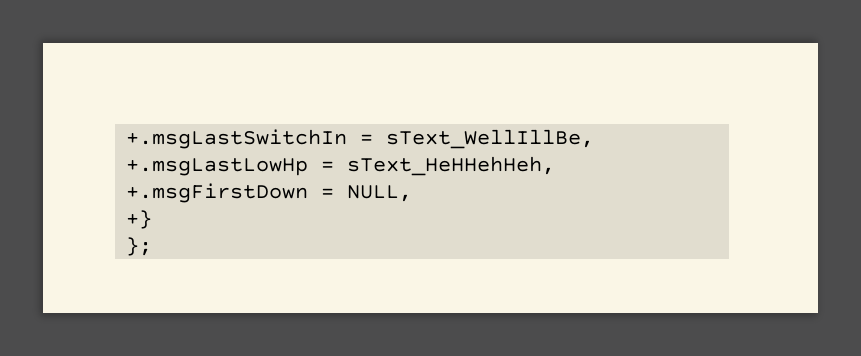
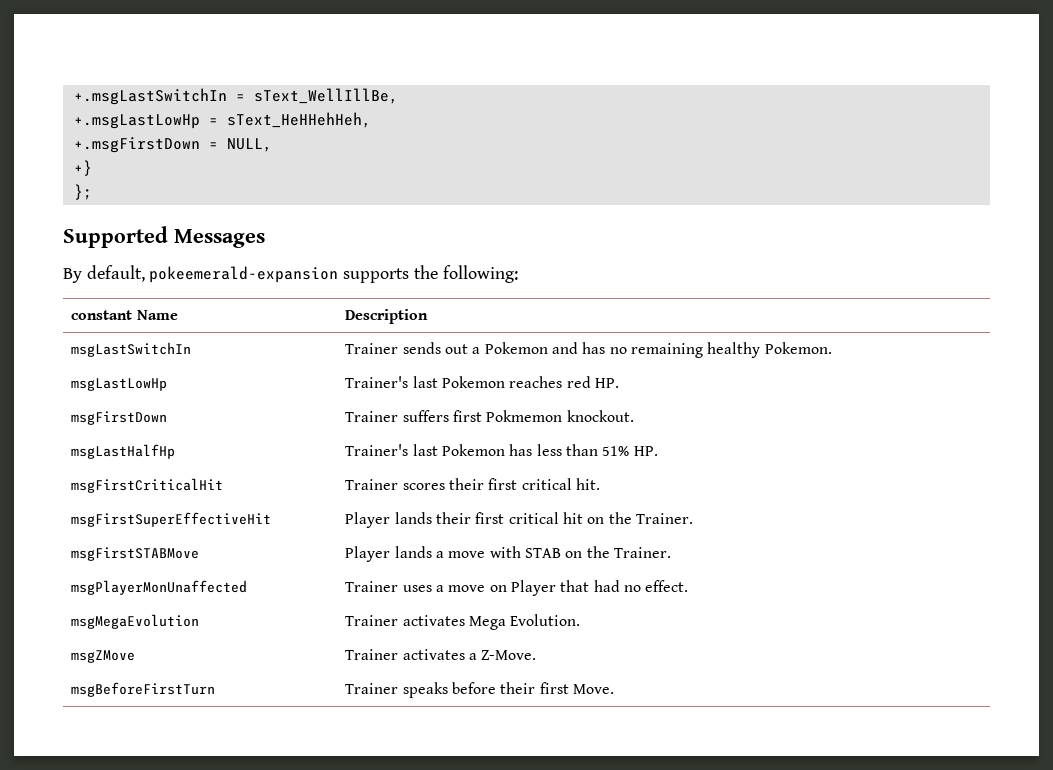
(153, 246) none -> [63,226,265,248] [63,265,518,283] [71,310,178,320] [345,309,429,324] [71,342,192,357] [345,342,832,358] [71,378,168,391] [345,376,619,388] [71,411,168,425] [345,410,634,422] [71,444,176,459] [345,444,658,456] [71,478,224,493] [345,478,600,490] [71,512,272,527] [345,512,693,528] [71,547,200,561] [345,546,671,562] [71,580,248,595] [345,580,689,596] [71,614,200,629] [345,614,581,630] [71,650,136,663] [345,649,537,660] [71,682,216,697] [345,682,614,698] // Supported Messages // By default, pokeemerald-expansion supports the following: // constant Name | Description // msgLastSwitchIn | Trainer sends out a Pokemon and has no remaining healthy Pokemon. // msgLastLowHp | Trainer's last Pokemon reaches red HP. // msgFirstDown | Trainer suffers first Pokmemon knockout. // msgLastHalfHp | Trainer's last Pokemon has less than 51% HP. // msgFirstCriticalHit | Trainer scores their first critical hit. // msgFirstSuperEffectiveHit | Player lands their first critical hit on the Trainer. // msgFirstSTABMove | Player lands a move with STAB on the Trainer. // msgPlayerMonUnaffected | Trainer uses a move on Player that had no effect. // msgMegaEvolution | Trainer activates Mega Evolution. // msgZMove | Trainer activates a Z-Move. // msgBeforeFirstTurn | Trainer speaks before their first Move.

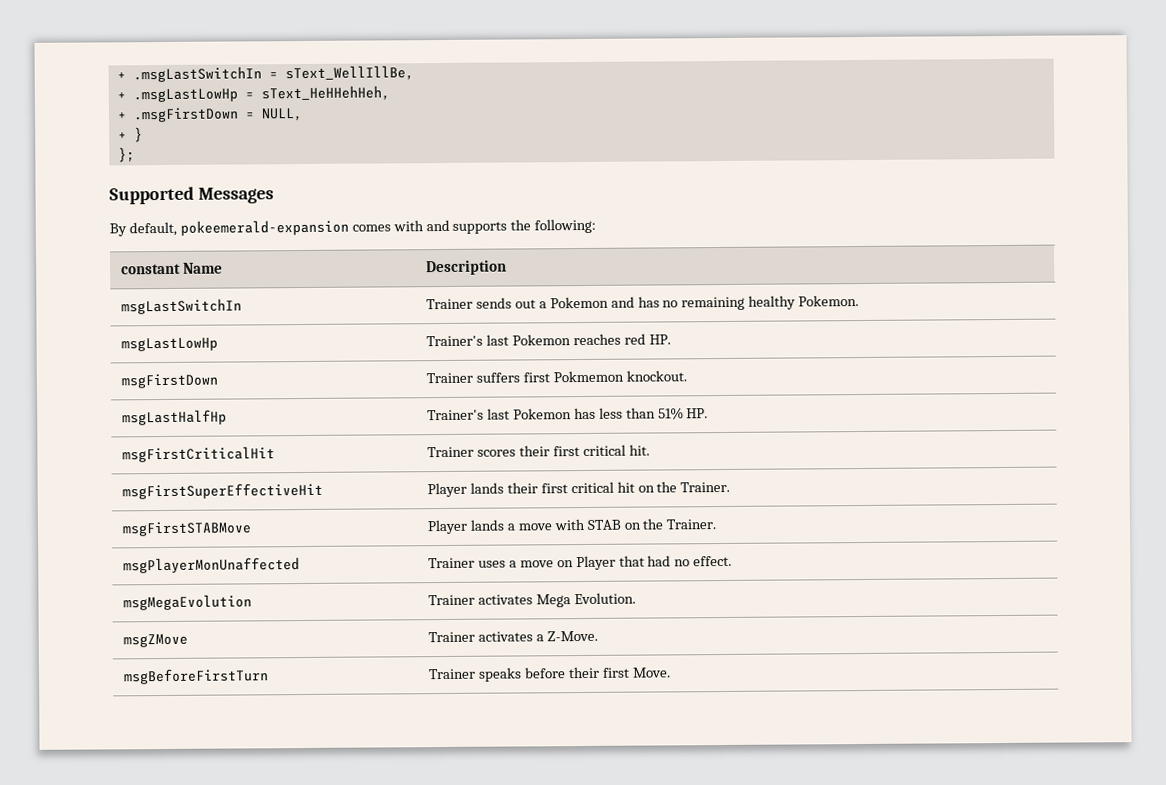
[73,88,227,105] +.msgLastSwitchIn -> [116,66,262,83] + .msgLastSwitchIn
[73,114,200,129] +.msgLastLowHp -> [116,88,238,103] + .msgLastLowHp
[73,137,200,153] +.msgFirstDown -> [116,107,239,123] + .msgFirstDown
[73,160,92,176] +} -> [117,127,143,143] + }
(339, 274) none -> [351,219,450,232] comes with and

